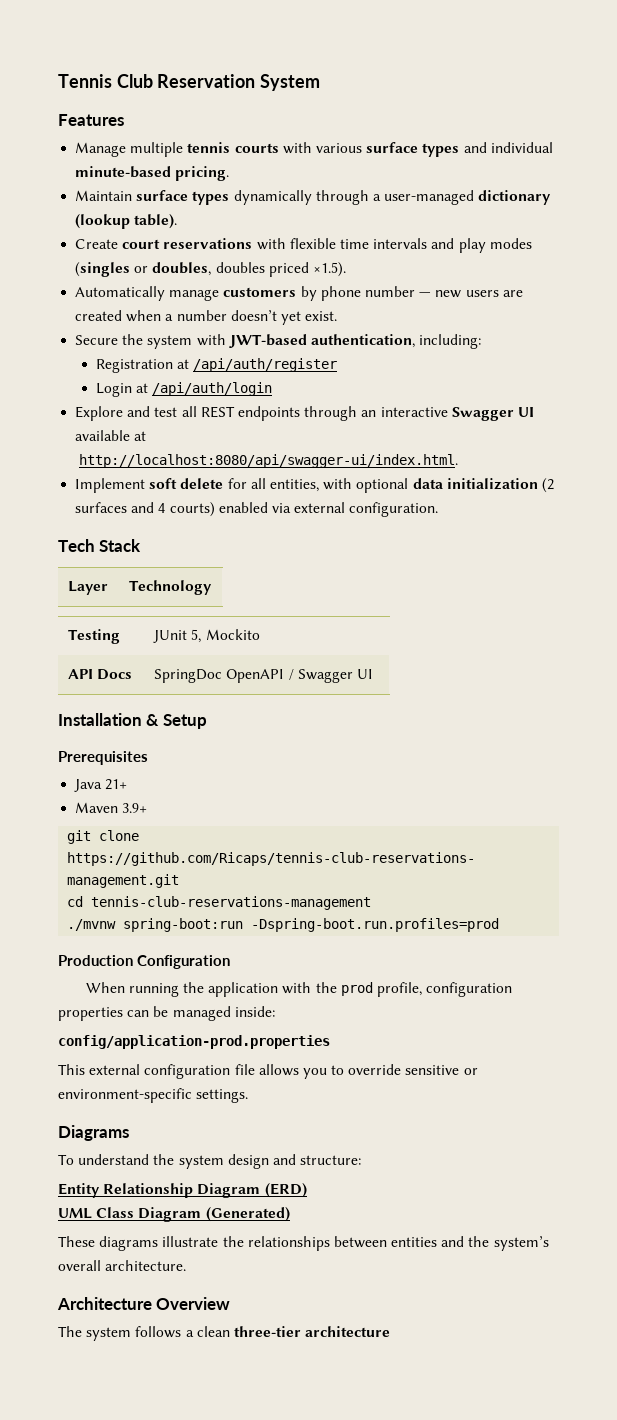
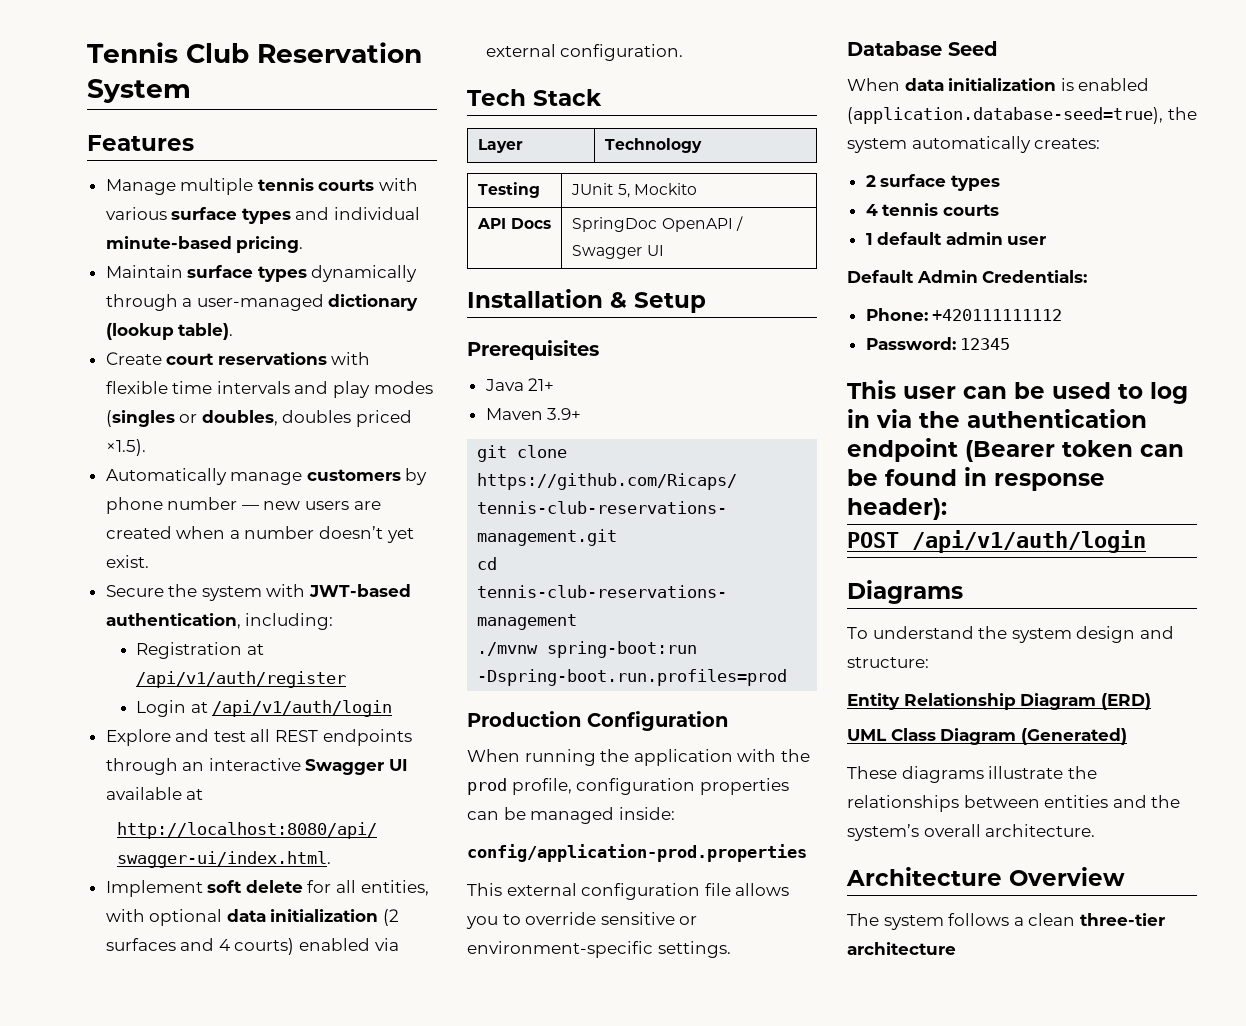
[193,358,338,372] /api/auth/register -> [136,671,347,688] /api/v1/auth/register
[152,382,273,396] /api/auth/login -> [212,700,393,717] /api/v1/auth/login
(249, 1096) none -> [847,41,998,56] [847,78,1150,91] [847,107,1197,124] [847,136,1101,153] [865,174,1000,191] [865,203,999,216] [865,232,1047,245] [847,270,1088,283] [865,308,1063,321] [865,337,1011,350] [847,380,1188,404] [847,409,1147,428] [847,438,1184,462] [847,467,1105,491] [847,498,947,520] [847,530,1146,553] // Database Seed // When data initialization is enabled (application.database-seed=true), the system automatically creates: // 2 surface types // 4 tennis courts // 1 default admin user // Default Admin Credentials: // Phone: +420111111112 // Password: 12345 // This user can be used to log in via the authentication endpoint (Bearer token can be found in response header): // POST /api/v1/auth/login

